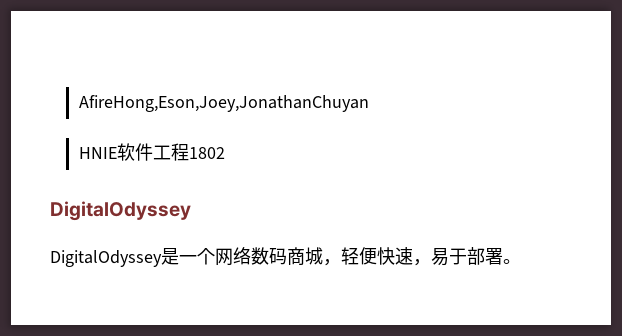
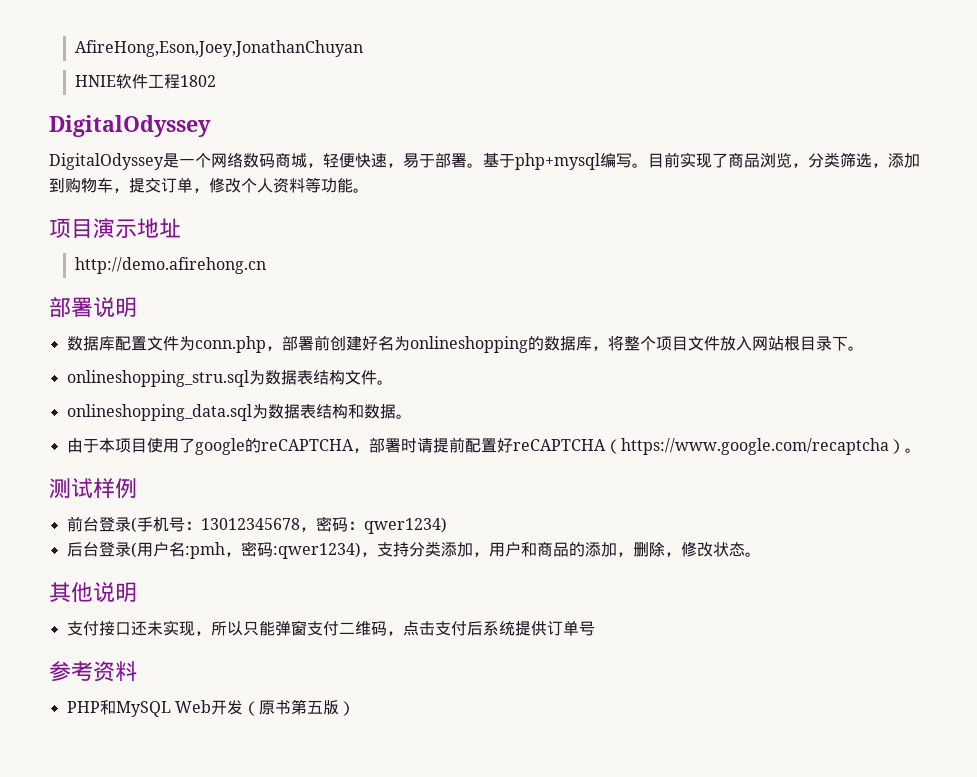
(521, 261) none -> [483,152,920,170] [49,177,369,193] [49,218,181,239] [74,257,266,274] [49,297,137,318] [66,335,864,353] [66,370,393,387] [66,404,412,421] [66,437,921,455] [49,478,137,499] [66,516,447,534] [66,541,761,559] [49,582,137,603] [66,620,595,636] [49,661,137,682] [66,699,355,717] 基于php+mysql编写。目前实现了商品浏览，分类筛选，添加到购物车，提交订单，修改个人资料等功能。 // 项目演示地址 // http://demo.afirehong.cn // 部署说明 // 数据库配置文件为conn.php，部署前创建好名为onlineshopping的数据库，将整个项目文件放入网站根目录下。 // onlineshopping_stru.sql为数据表结构文件。 // onlineshopping_data.sql为数据表结构和数据。 // 由于本项目使用了google的reCAPTCHA，部署时请提前配置好reCAPTCHA（https://www.google.com/recaptcha）。 // 测试样例 // 前台登录(手机号：13012345678，密码：qwer1234) // 后台登录(用户名:pmh，密码:qwer1234)，支持分类添加，用户和商品的添加，删除，修改状态。 // 其他说明 // 支付接口还未实现，所以只能弹窗支付二维码，点击支付后系统提供订单号 // 参考资料 // PHP和MySQL Web开发（原书第五版）

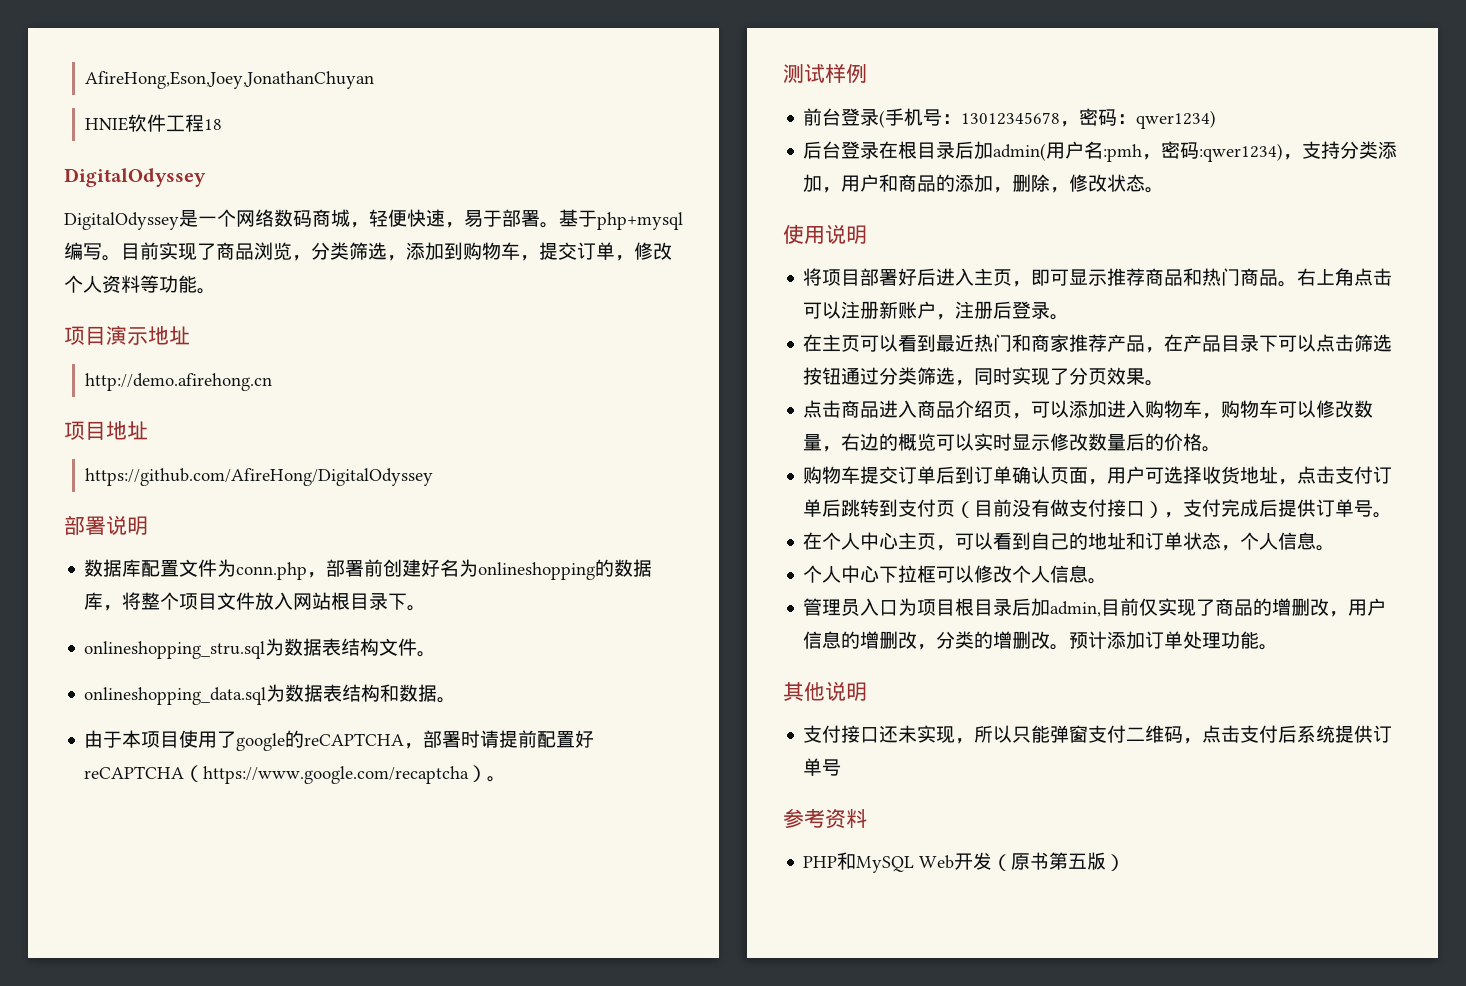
[179,75,216,87] 1802 -> [204,119,223,130] 18
(266, 265) none -> [64,421,148,440] [85,468,434,486] // 项目地址 // https://github.com/AfireHong/DigitalOdyssey
[130,542,137,558] ( -> [879,141,1047,161] 在根目录后加admin(
(761, 554) none -> [783,224,867,244] [803,268,1393,287] [803,301,1070,320] [803,334,1393,353] [803,367,1165,386] [803,400,1374,419] [803,433,1222,452] [803,466,1393,485] [803,499,1393,518] [803,532,1336,551] [803,565,1108,584] [803,598,1387,617] [803,631,1279,650] // 使用说明 // 将项目部署好后进入主页，即可显示推荐商品和热门商品。右上角点击可以注册新账户，注册后登录。 // 在主页可以看到最近热门和商家推荐产品，在产品目录下可以点击筛选按钮通过分类筛选，同时实现了分页效果。 // 点击商品进入商品介绍页，可以添加进入购物车，购物车可以修改数量，右边的概览可以实时显示修改数量后的价格。 // 购物车提交订单后到订单确认页面，用户可选择收货地址，点击支付订单后跳转到支付页（目前没有做支付接口），支付完成后提供订单号。 // 在个人中心主页，可以看到自己的地址和订单状态，个人信息。 // 个人中心下拉框可以修改个人信息。 // 管理员入口为项目根目录后加admin,目前仅实现了商品的增删改，用户信息的增删改，分类的增删改。预计添加订单处理功能。

